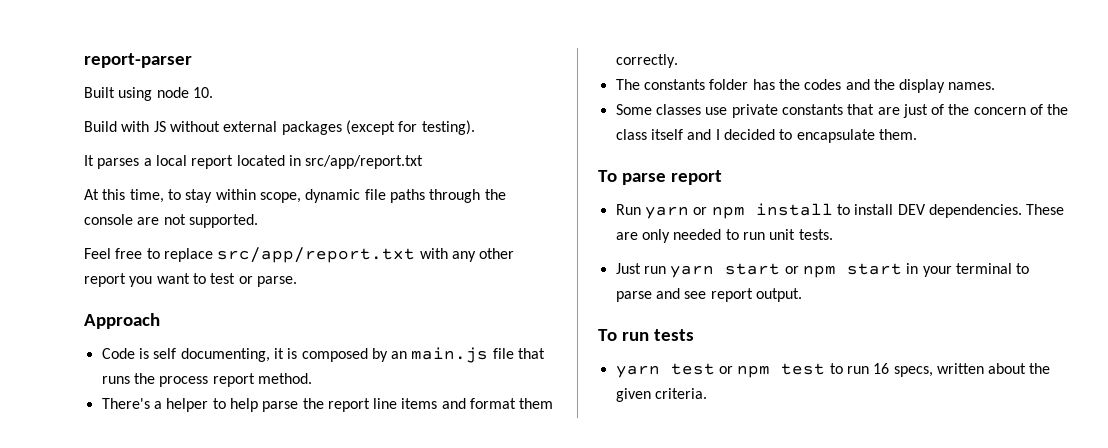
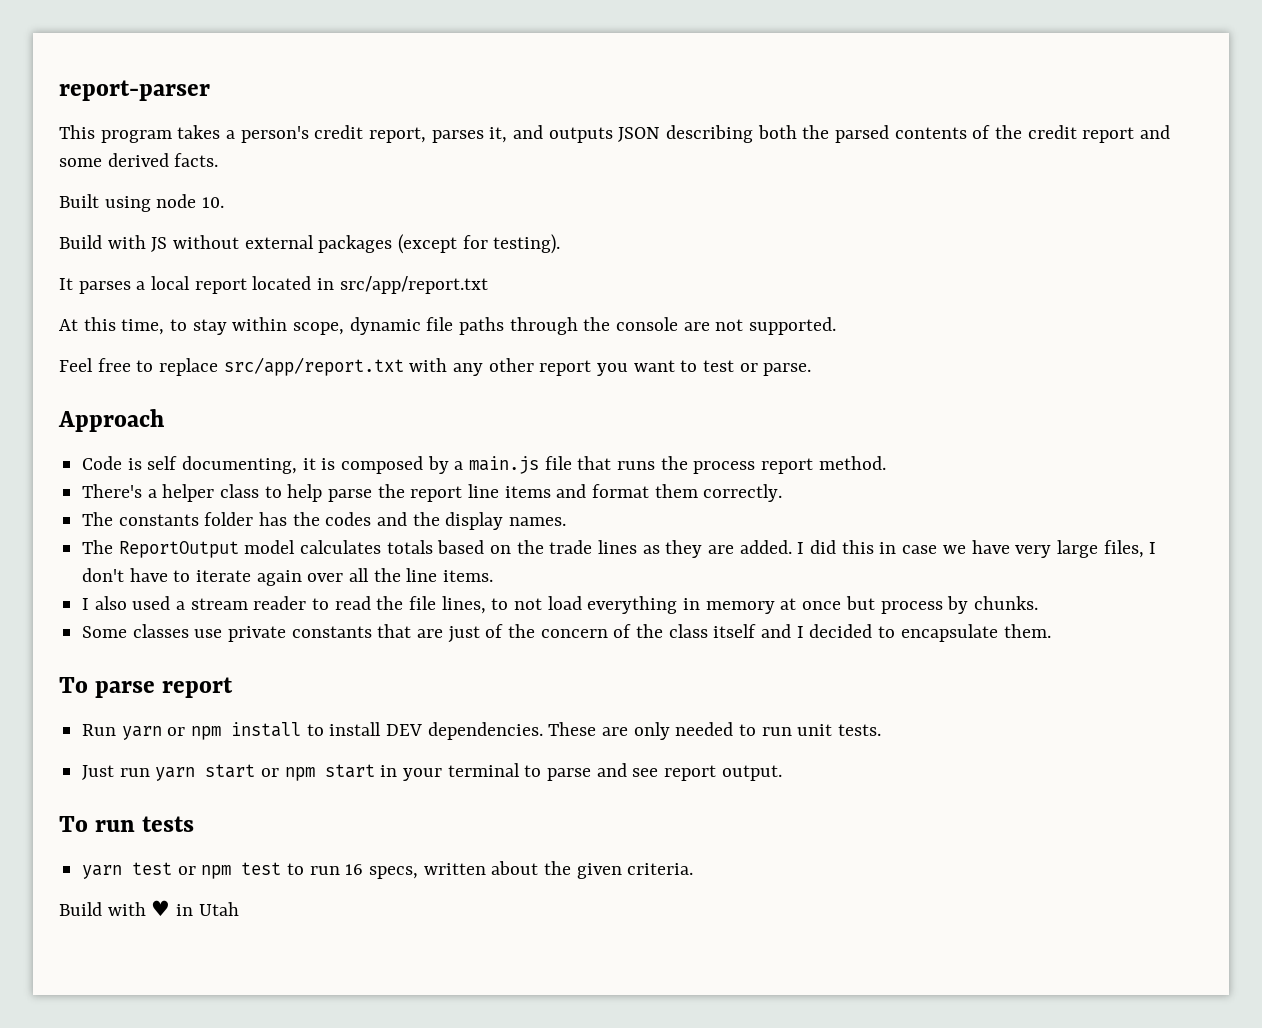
(192, 60) none -> [59,125,1171,143] [59,153,219,167] // This program takes a person's credit report, parses it, and outputs JSON describing both the parsed contents of the credit report and some derived facts.
[391,351,408,359] an -> [454,461,464,470] a
(209, 405) none -> [220,484,260,498] class
(996, 86) none -> [82,540,1157,558] [82,568,494,586] [82,596,1038,614] // The ReportOutput model calculates totals based on the trade lines as they are added. I did this in case we have very large files, I don't have to iterate again over all the line items. // I also used a stream reader to read the file lines, to not load everything in memory at once but process by chunks.
(707, 393) none -> [59,900,239,916] // Build with ♥ in Utah

